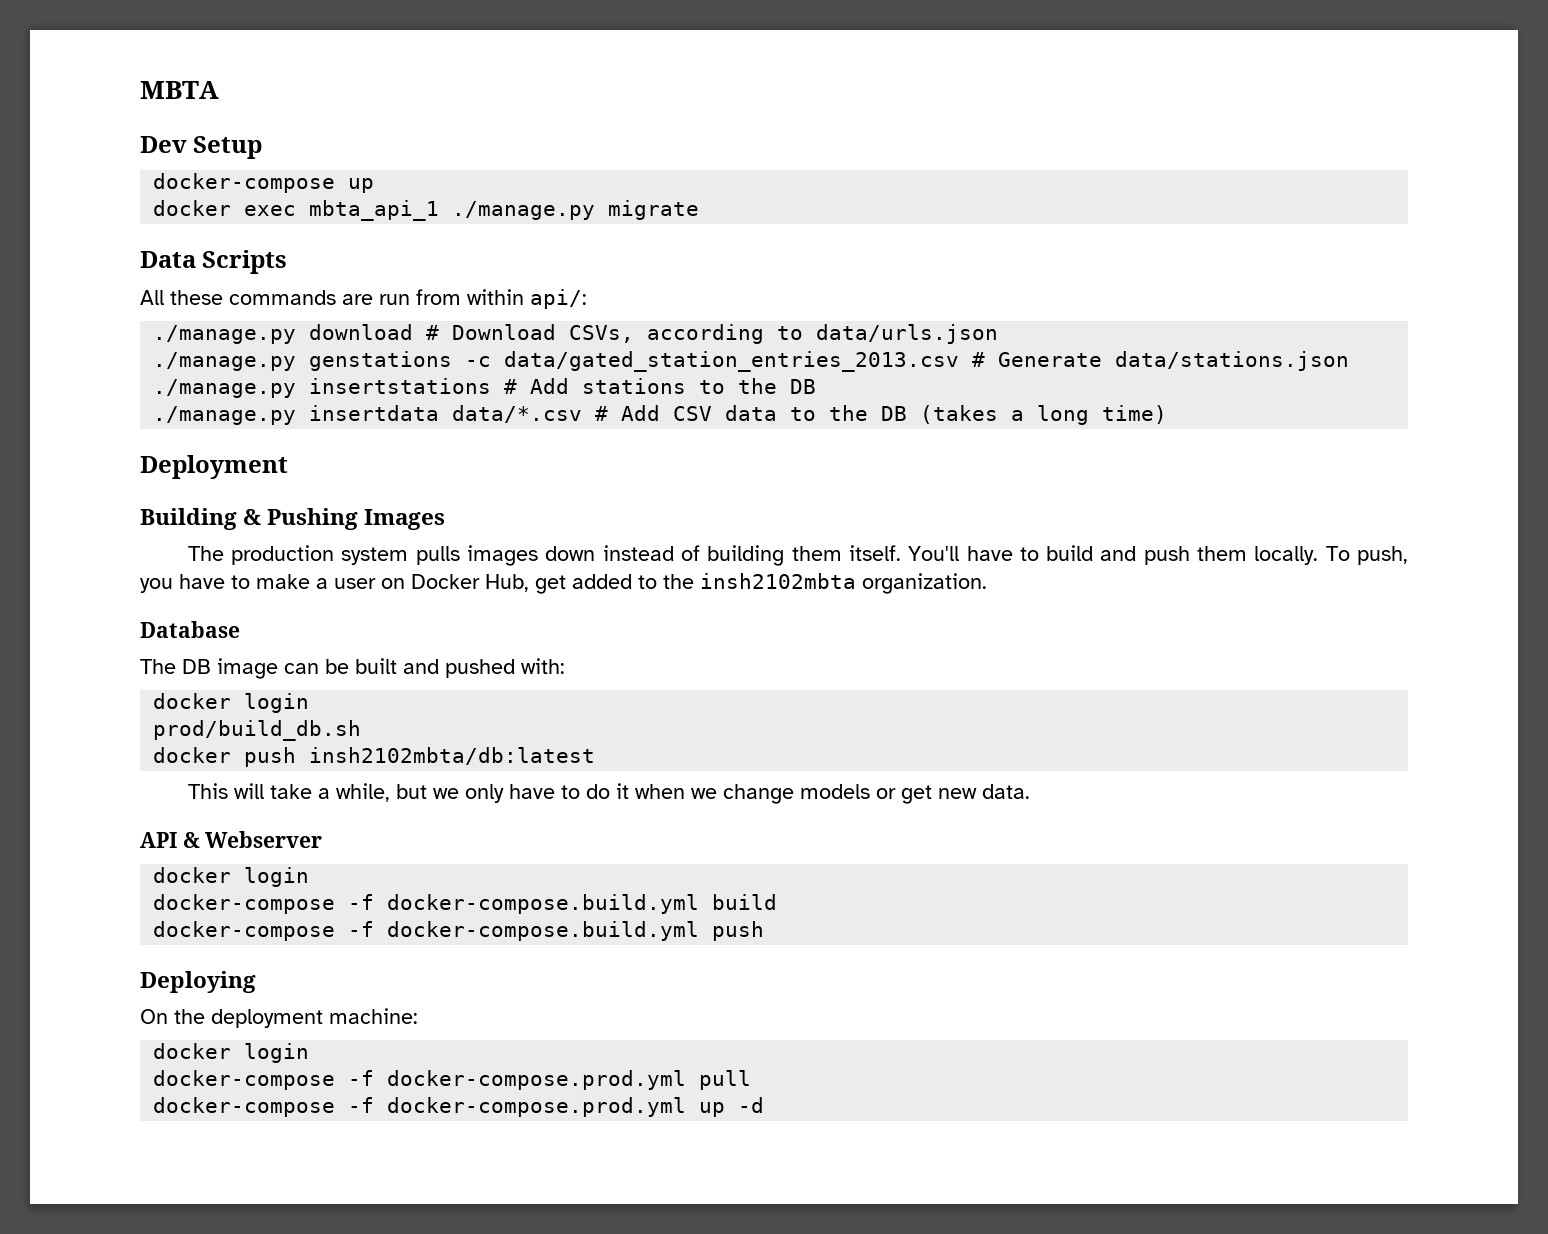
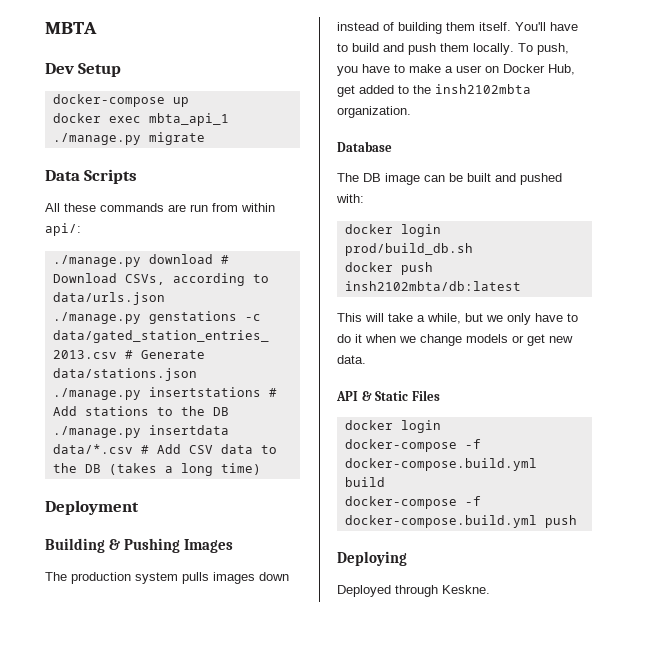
[205,831,323,848] Webserver -> [375,390,440,401] Static Files
[140,1008,418,1028] [153,1043,310,1063] [153,1070,752,1090] [153,1097,765,1117] On the deployment machine: // docker login // docker-compose -f docker-compose.prod.yml pull // docker-compose -f docker-compose.prod.yml up -d -> [337,585,490,597] Deployed through Keskne.

